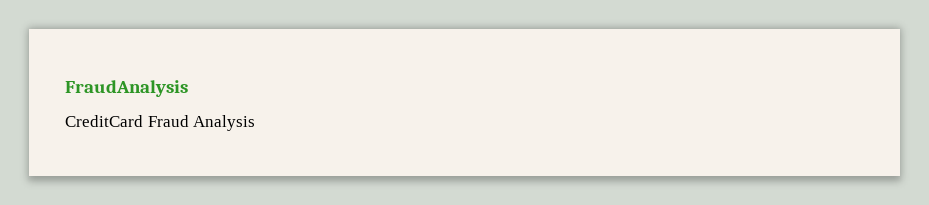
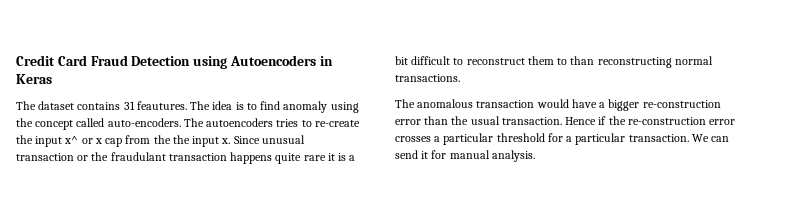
[65,80,188,97] [65,115,256,131] FraudAnalysis // CreditCard Fraud Analysis -> [16,55,333,69] [16,74,52,84] [16,101,359,113] [16,118,360,130] [16,135,305,147] [16,152,356,164] [395,56,713,68] [395,74,460,82] [395,99,721,111] [395,116,736,125] [395,133,730,145] [395,150,535,162] Credit Card Fraud Detection using Autoencoders in Keras // The dataset contains 31 feautures. The idea is to find anomaly using the concept called auto-encoders. The autoencoders tries to re-create the input x^ or x cap from the the input x. Since unusual transaction or the fraudulant transaction happens quite rare it is a bit difficult to reconstruct them to than reconstructing normal transactions. // The anomalous transaction would have a bigger re-construction error than the usual transaction. Hence if the re-construction error crosses a particular threshold for a particular transaction. We can send it for manual analysis.

